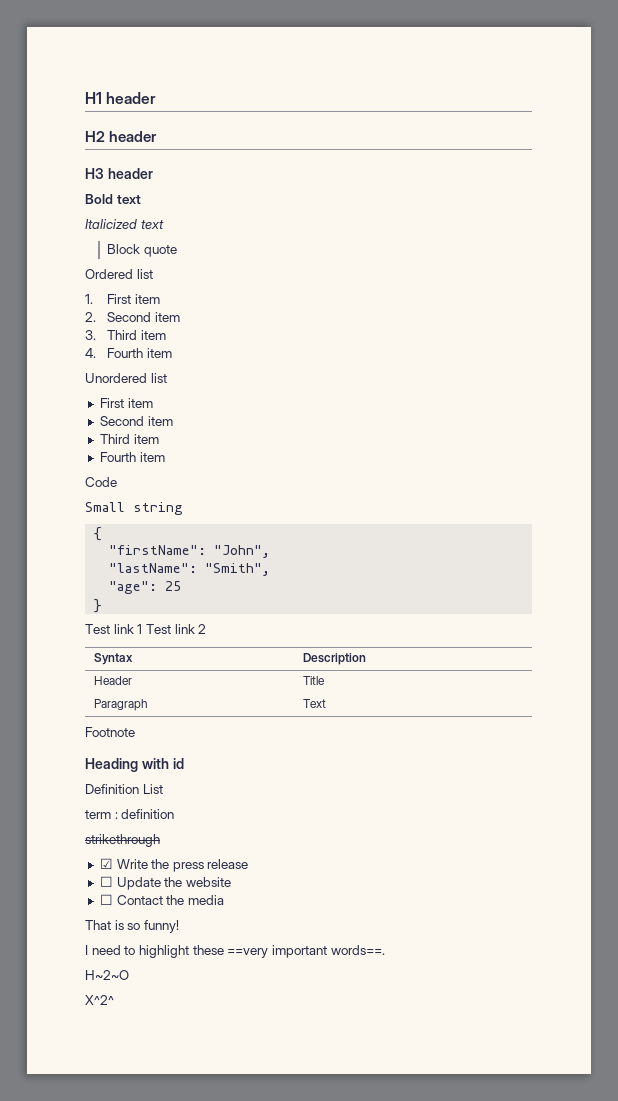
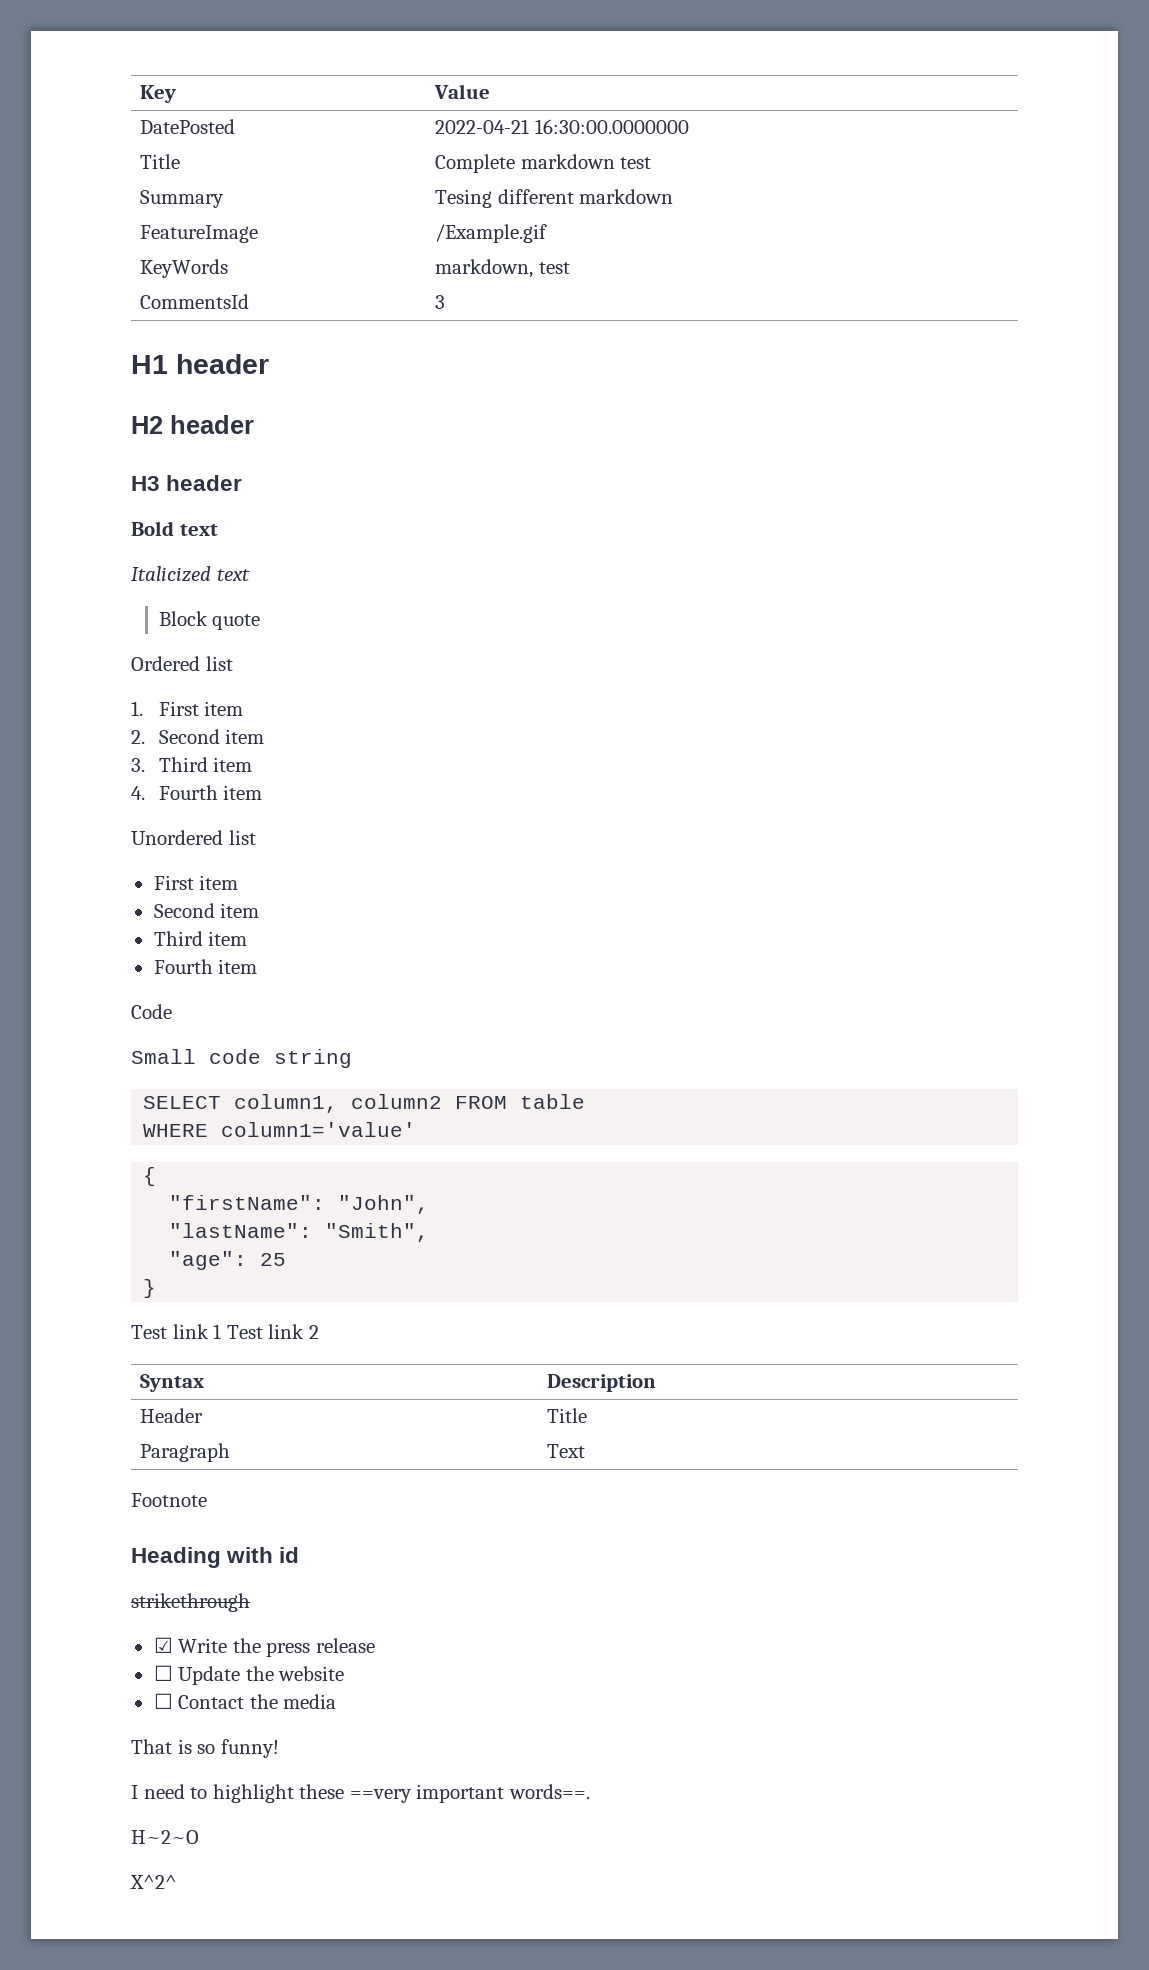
(85, 98) none -> [139,85,176,103] [433,84,490,99] [139,119,235,134] [434,119,689,134] [139,154,180,169] [434,154,652,173] [139,190,224,208] [434,189,674,208] [139,225,258,243] [434,224,547,243] [139,259,228,278] [434,259,570,278] [139,294,249,309] [434,295,445,309] Key | Value // DatePosted | 2022-04-21 16:30:00.0000000 // Title | Complete markdown test // Summary | Tesing different markdown // FeatureImage | /Example.gif // KeyWords | markdown, test // CommentsId | 3 //
(125, 507) none -> [209,1049,261,1064] code
(183, 508) none -> [143,1094,586,1113] [143,1122,417,1137] // SELECT column1, column2 FROM table // WHERE column1='value'
[85,784,163,794] [85,809,175,819] // Definition List // term : definition -> (300, 1555) none

